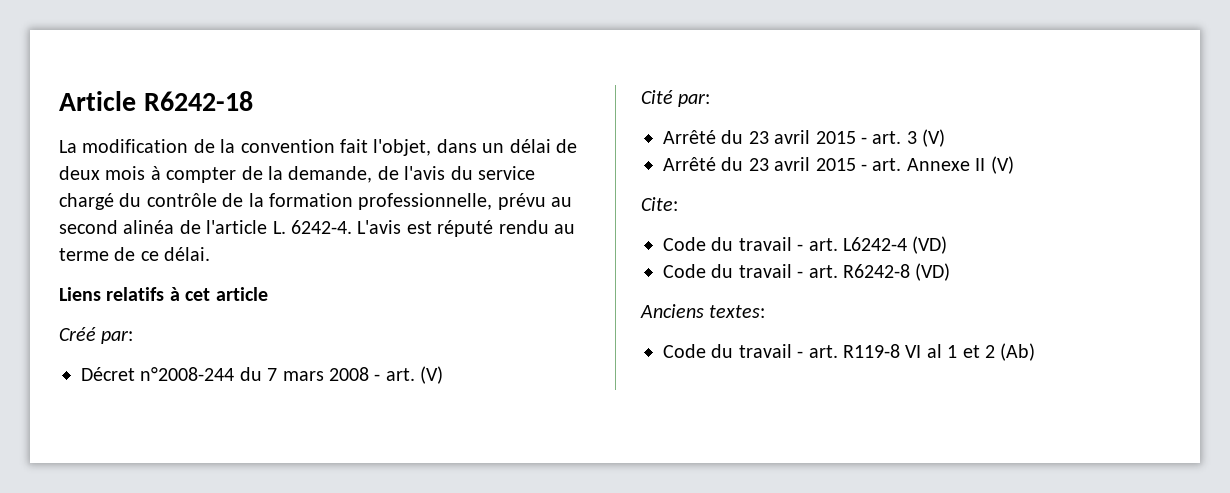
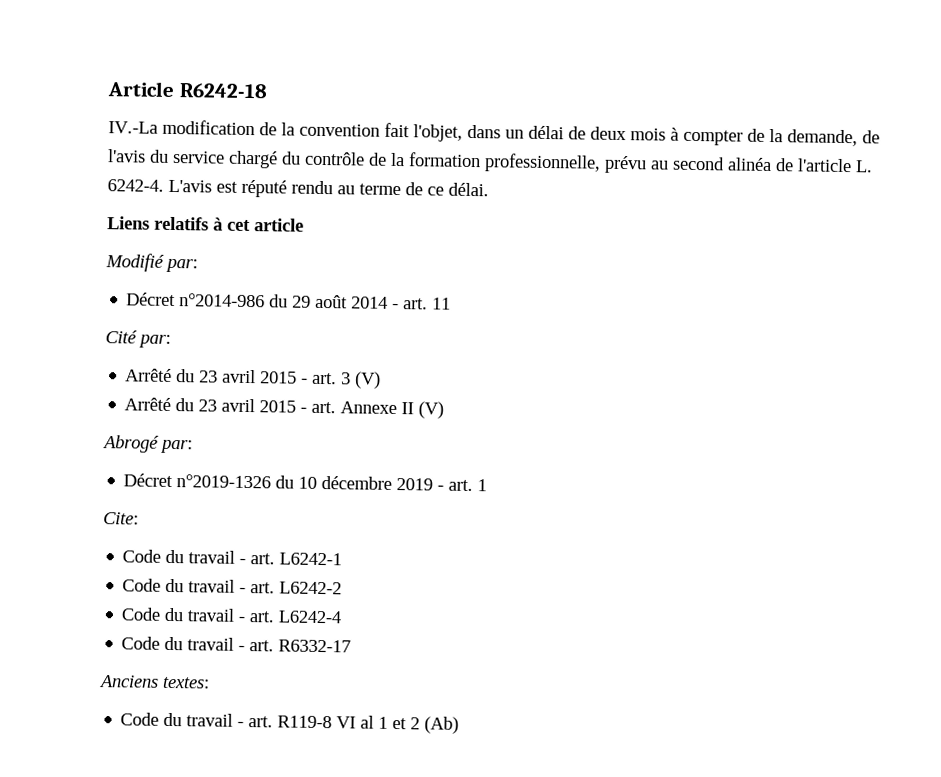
[59,140,77,153] La -> [108,121,158,134] IV.-La
[59,327,134,344] [81,366,444,384] Créé par: // Décret n°2008-244 du 7 mars 2008 - art. (V) -> [105,253,198,273] [126,292,452,310] Modifié par: // Décret n°2014-986 du 29 août 2014 - art. 11
(1014, 165) none -> [102,435,193,454] [123,473,488,492] // Abrogé par: // Décret n°2019-1326 du 10 décembre 2019 - art. 1
[843,236,948,254] [663,263,951,281] L6242-4 (VD) // Code du travail - art. R6242-8 (VD) -> [279,552,343,566] [122,578,343,595] [121,607,342,624] [121,636,352,653] L6242-1 // Code du travail - art. L6242-2 // Code du travail - art. L6242-4 // Code du travail - art. R6332-17

